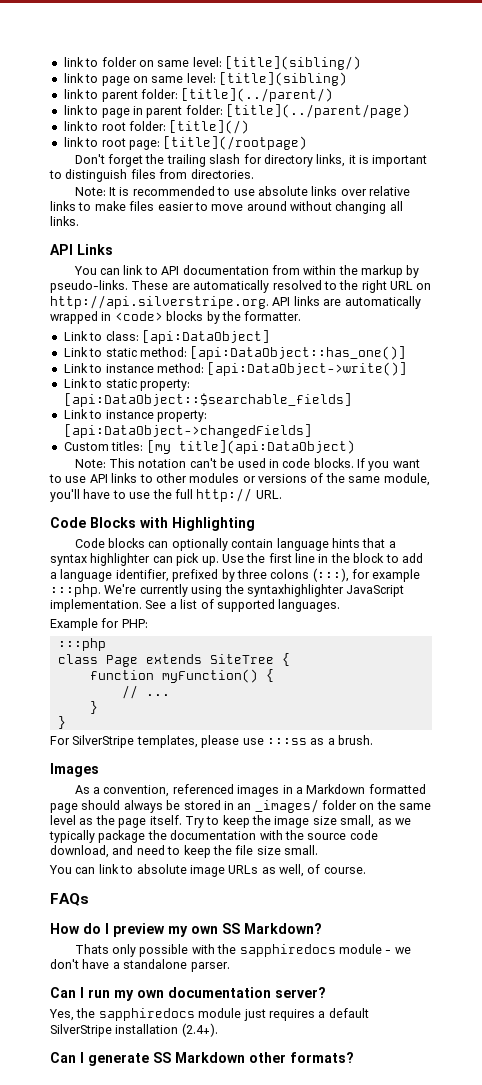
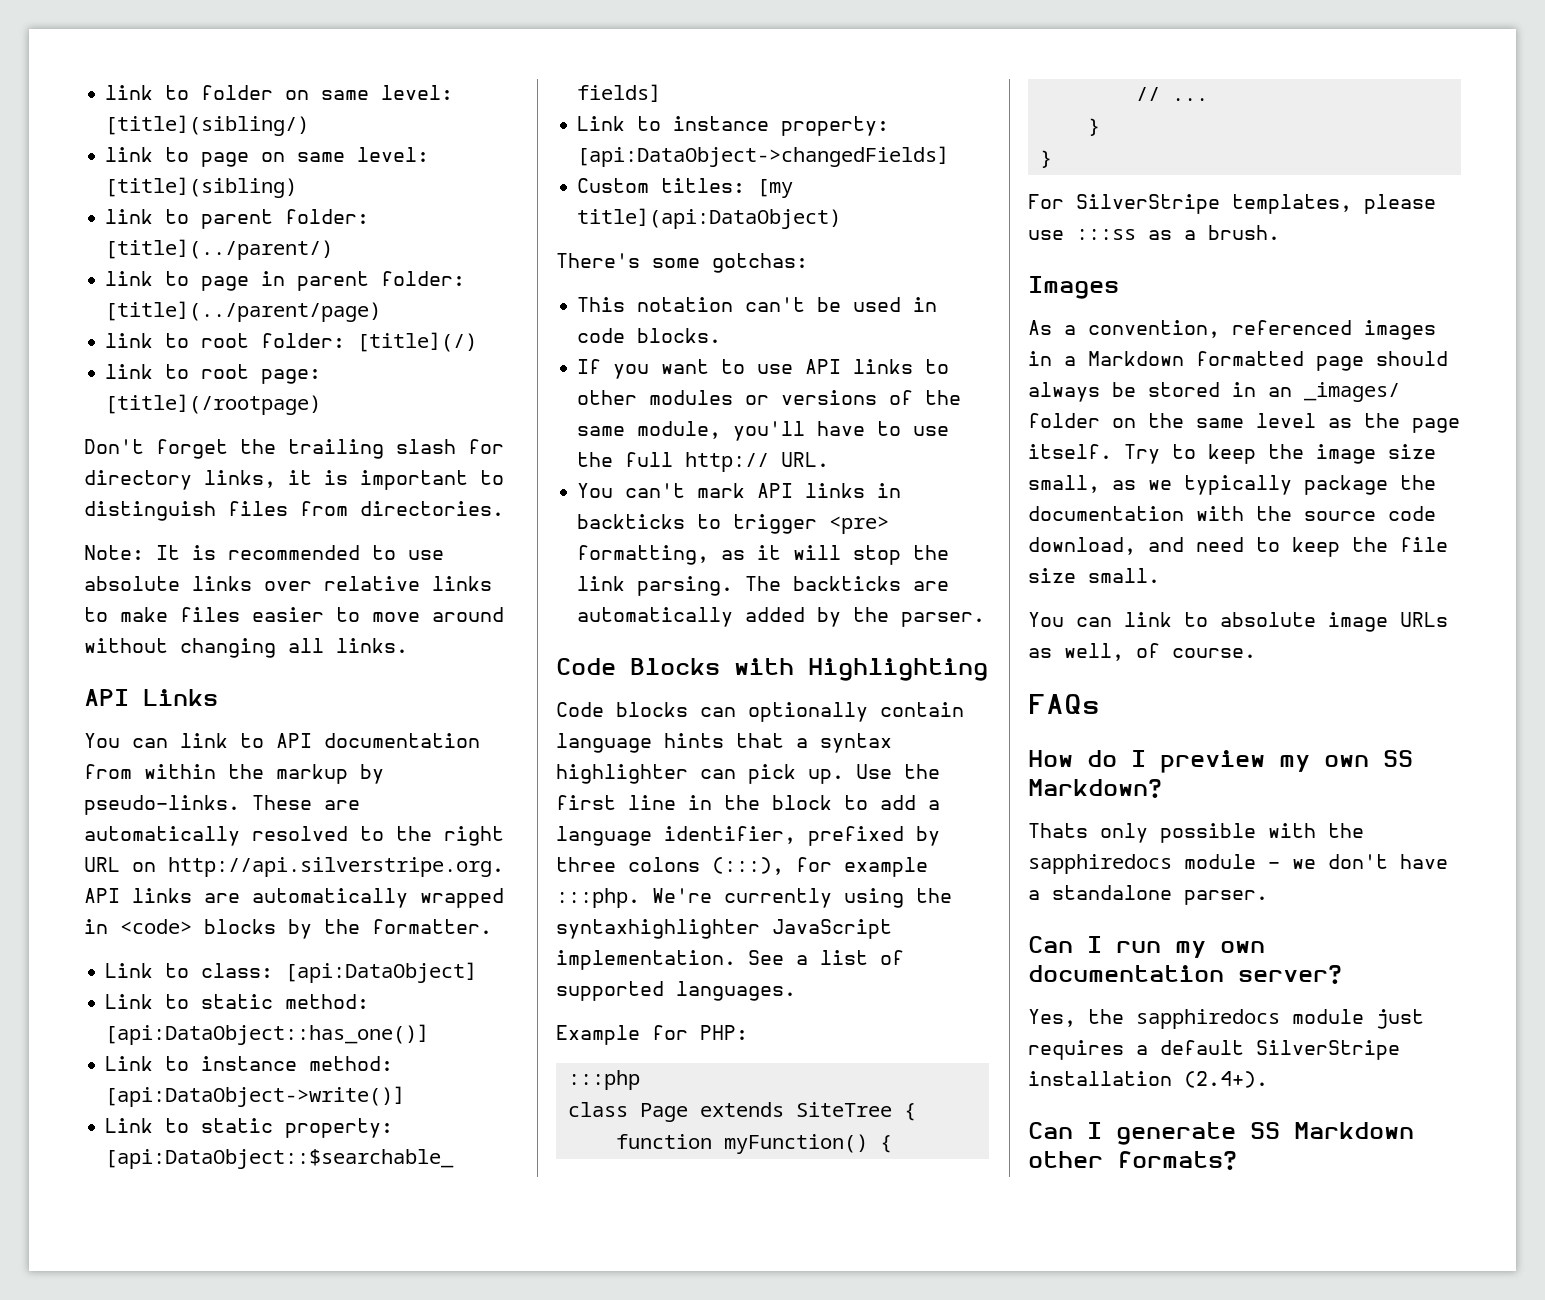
[74,459,106,468] Note: -> [556,253,808,273] There's some gotchas: //
(354, 463) none -> (722, 335) //
(282, 494) none -> [577,483,902,498] [577,514,890,534] [577,545,950,565] [577,576,950,596] [577,607,986,627] // You can't mark API links in backticks to trigger <pre> formatting, as it will stop the link parsing. The backticks are automatically added by the parser.

